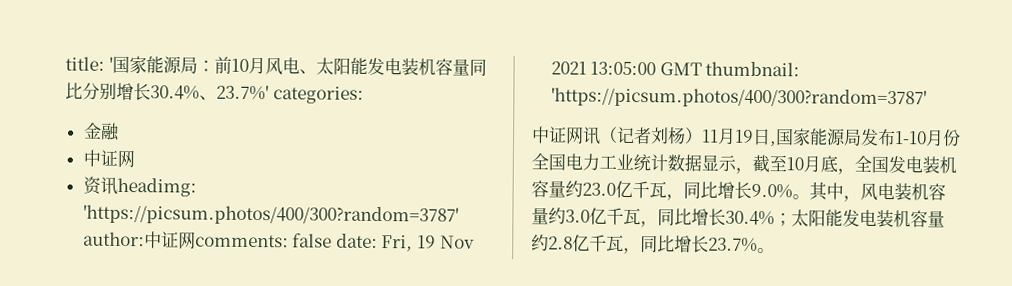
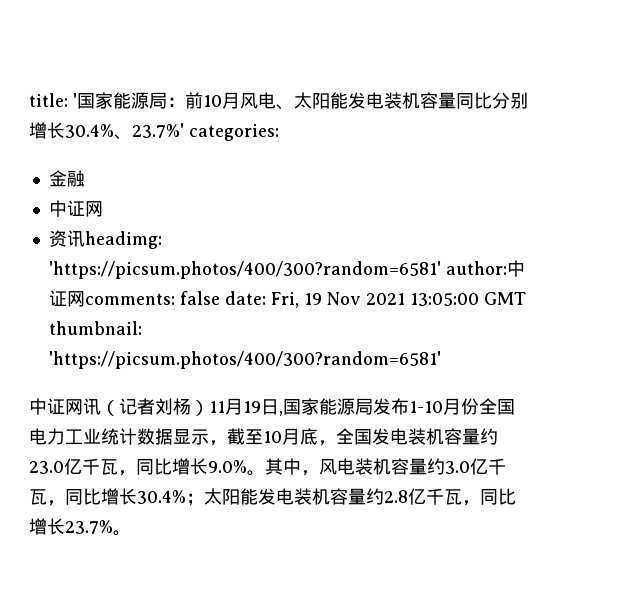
[82,204,459,226] 'https://picsum.photos/400/300?random=3787' -> [48,261,441,279] 'https://picsum.photos/400/300?random=6581'
[550,87,927,109] 'https://picsum.photos/400/300?random=3787' -> [48,351,441,369] 'https://picsum.photos/400/300?random=6581'

